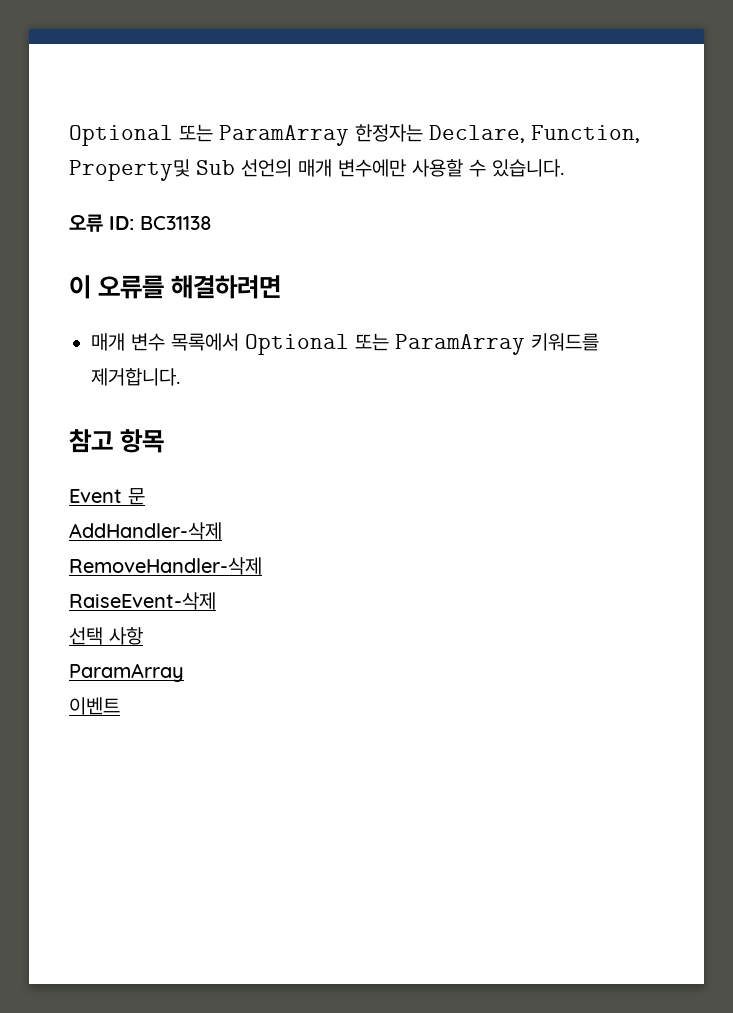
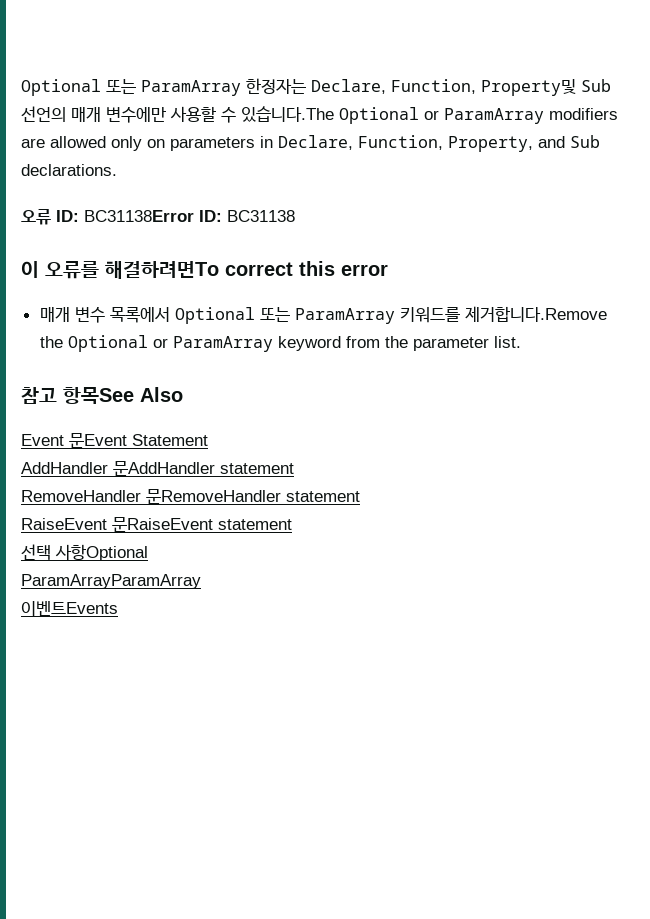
[492,159,564,177] 있습니다. -> [241,106,618,124] [21,135,600,152] [21,164,117,176] 있습니다.The Optional or ParamArray modifiers are allowed only on parameters in Declare, Function, Property, and Sub declarations.
(134, 223) none -> [84,210,222,222] BC31138Error ID:
[171,275,282,299] 해결하려면 -> [105,261,388,279] 해결하려면To correct this error
[91,368,180,386] 제거합니다. -> [464,306,607,322] [39,335,521,352] 제거합니다.Remove the Optional or ParamArray keyword from the parameter list.
[120,429,165,453] 항목 -> [63,387,183,404] 항목See Also
[128,488,145,505] [69,522,222,540] [69,557,262,575] [69,592,216,610] [69,627,143,645] [69,663,184,682] [69,697,120,715] 문 // AddHandler-삭제 // RemoveHandler-삭제 // RaiseEvent-삭제 // 선택 사항 // ParamArray // 이벤트 -> [69,433,208,448] [21,461,294,476] [21,489,360,504] [21,517,292,532] [21,544,148,561] [21,574,201,589] [21,601,118,616] 문Event Statement // AddHandler 문AddHandler statement // RemoveHandler 문RemoveHandler statement // RaiseEvent 문RaiseEvent statement // 선택 사항Optional // ParamArrayParamArray // 이벤트Events

